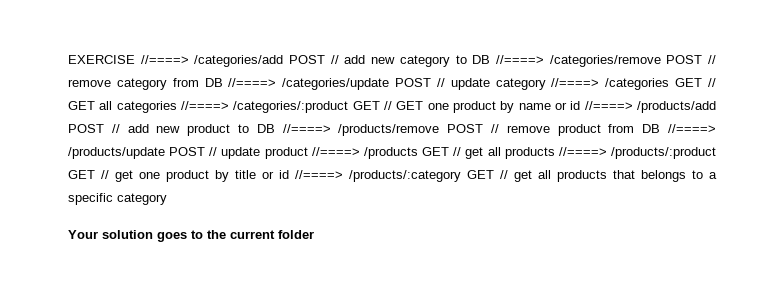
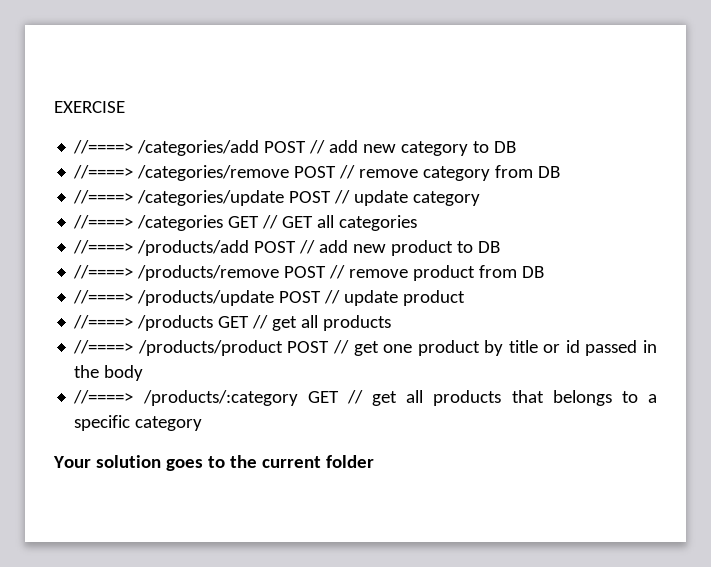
(135, 59) none -> (125, 107) //
(491, 59) none -> (517, 147) //
(223, 82) none -> (561, 172) //
(546, 84) none -> (481, 198) //
[181,101,581,113] //====> /categories/:product GET // GET one product by name or id -> (418, 223) //
(275, 128) none -> (501, 247) //
(661, 128) none -> (545, 272) //
(308, 153) none -> (466, 298) //
[558,147,716,159] [68,170,95,179] //====> /products/:product GET -> [73,340,330,356] // //====> /products/product POST
(289, 174) none -> [585,340,657,356] [74,365,144,381] passed in the body //

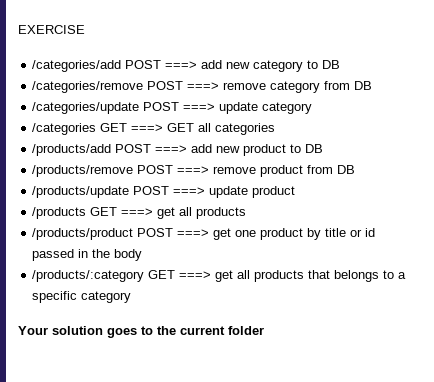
[73,140,134,154] //====> -> (85, 29) none
[309,140,326,154] // -> [165,61,198,69] ===>
[73,165,134,179] //====> -> (341, 64) none
[339,165,356,179] // -> [187,82,220,90] ===>
[73,190,134,204] //====> -> (373, 85) none
[334,190,351,204] // -> [183,103,216,111] ===>
[73,215,134,229] //====> -> (313, 108) none
[262,215,279,229] // -> [131,124,164,132] ===>
[73,240,134,254] //====> -> (276, 129) none
[299,240,316,254] // -> [155,145,188,153] ===>
[73,265,134,279] //====> -> (324, 148) none
[329,265,346,279] // -> [177,166,210,174] ===>
[73,290,134,304] //====> -> (356, 169) none
[324,290,341,304] // -> [173,187,206,195] ===>
[73,315,134,329] //====> -> (296, 192) none
[252,315,269,329] // -> [121,208,154,216] ===>
[73,340,134,354] //====> -> (247, 213) none
[333,340,350,354] // -> [177,229,210,237] ===>
[73,390,134,404] //====> -> (143, 255) none
[346,390,363,404] // -> [179,271,212,279] ===>

